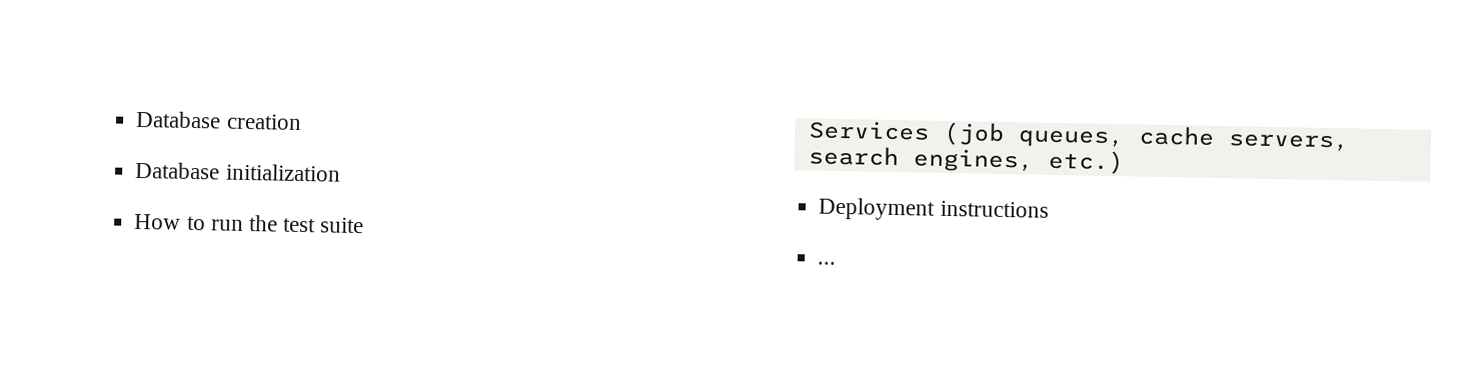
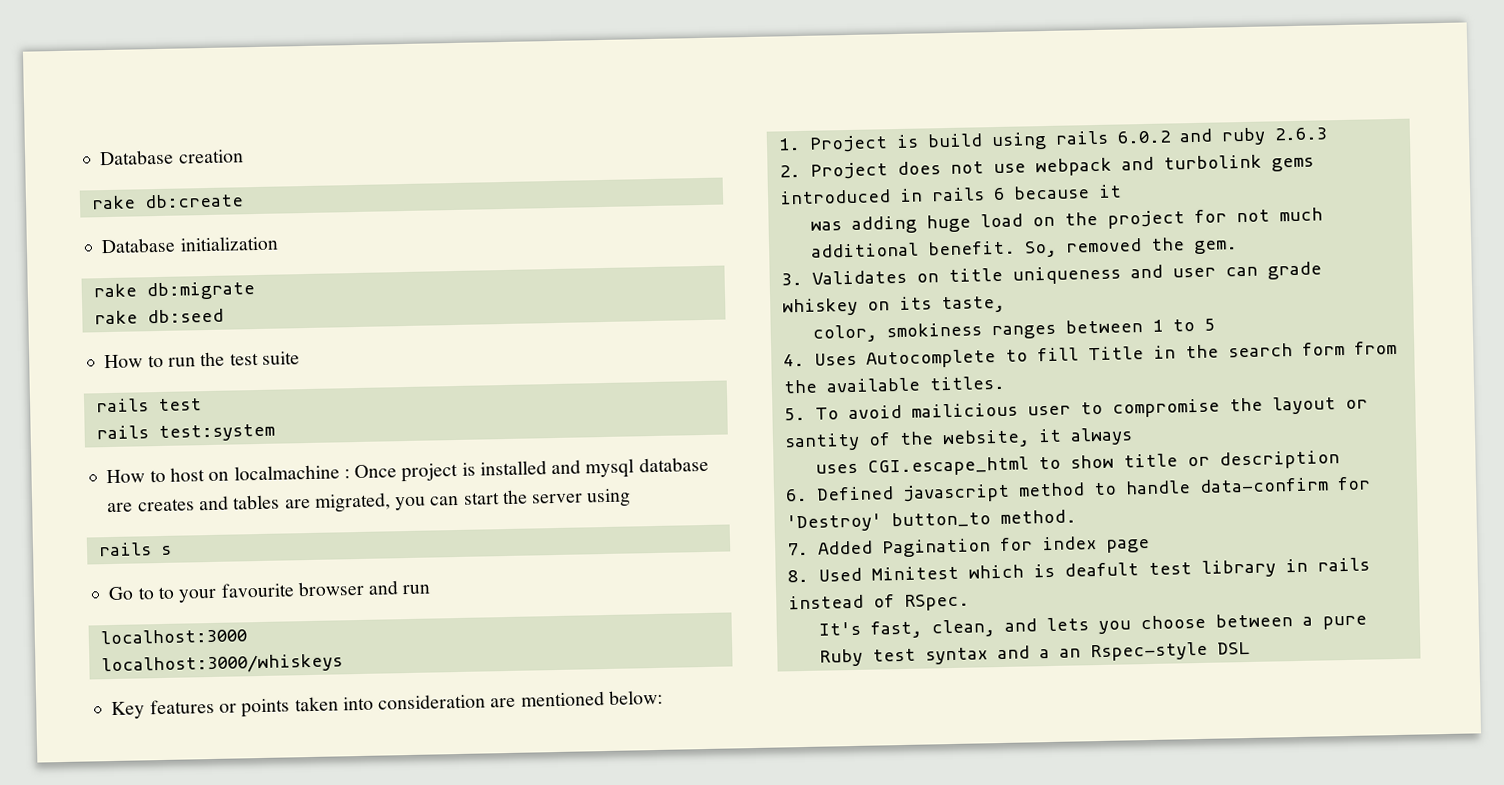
(302, 121) none -> [90,193,244,210] // rake db:create
(341, 172) none -> [92,281,255,301] [93,308,224,325] // rake db:migrate // rake db:seed
[807,120,1350,152] [807,145,1124,175] [818,197,1049,221] [817,261,837,265] Services (job queues, cache servers, search engines, etc.) // Deployment instructions // ... -> [95,398,202,413] [95,423,275,443] [106,456,709,484] [107,488,632,513] [97,542,172,557] [108,580,432,603] [99,628,247,645] [100,653,343,676] [111,689,663,720] [777,127,1327,153] [778,154,1314,180] [778,184,1122,205] [809,207,1323,234] [810,237,1238,258] [780,261,1322,286] [781,295,1005,317] [811,318,1215,343] [782,340,1397,369] [782,375,1005,394] [783,396,1368,421] [783,427,1133,452] [814,450,1340,477] [784,476,1371,503] [785,509,1077,533] [786,536,1150,558] [786,557,1370,583] [787,593,970,611] [817,613,1367,639] [818,641,1250,667] rails test // rails test:system // How to host on localmachine : Once project is installed and mysql database are creates and tables are migrated, you can start the server using // rails s // Go to to your favourite browser and run // localhost:3000 // localhost:3000/whiskeys // Key features or points taken into consideration are mentioned below: // 1. Project is build using rails 6.0.2 and ruby 2.6.3 // 2. Project does not use webpack and turbolink gems introduced in rails 6 because it // was adding huge load on the project for not much additional benefit. So, removed the gem. // 3. Validates on title uniqueness and user can grade whiskey on its taste, // color, smokiness ranges between 1 to 5 // 4. Uses Autocomplete to fill Title in the search form from the available titles. // 5. To avoid mailicious user to compromise the layout or santity of the website, it always // uses CGI.escape_html to show title or description // 6. Defined javascript method to handle data-confirm for 'Destroy' button_to method. // 7. Added Pagination for index page // 8. Used Minitest which is deafult test library in rails instead of RSpec. // It's fast, clean, and lets you choose between a pure Ruby test syntax and a an Rspec-style DSL

